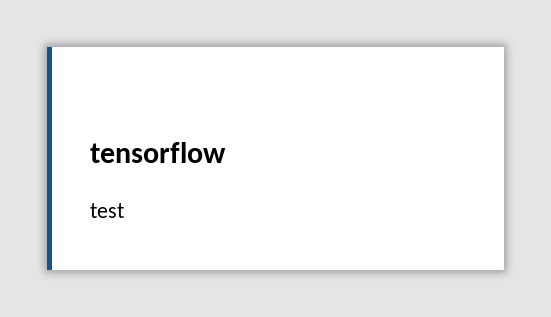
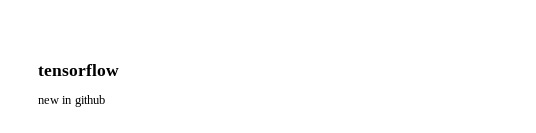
[90,203,124,218] test -> [38,95,105,107] new in github

